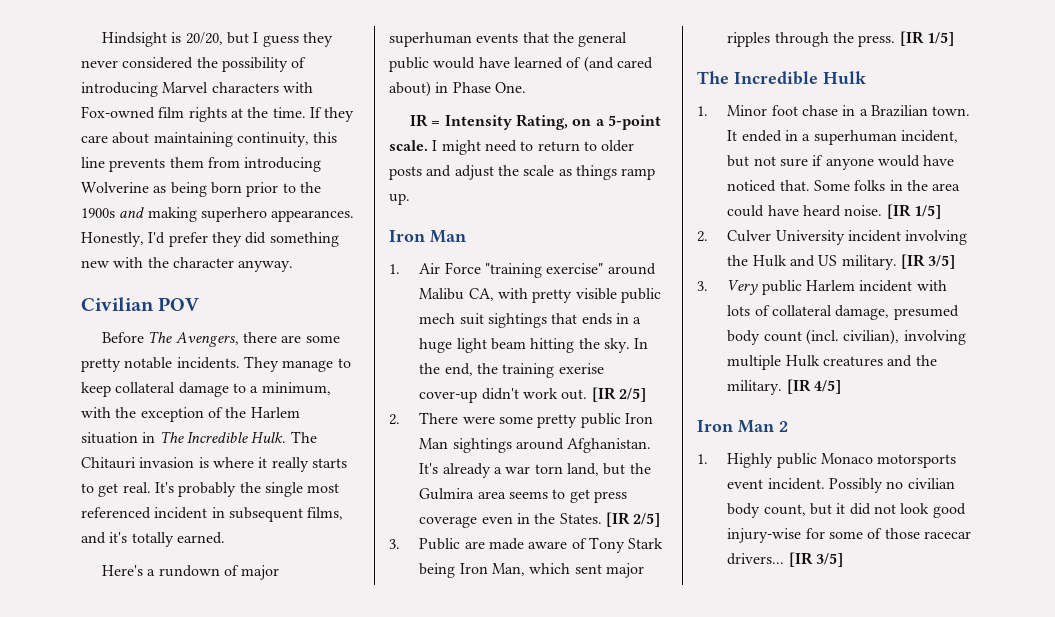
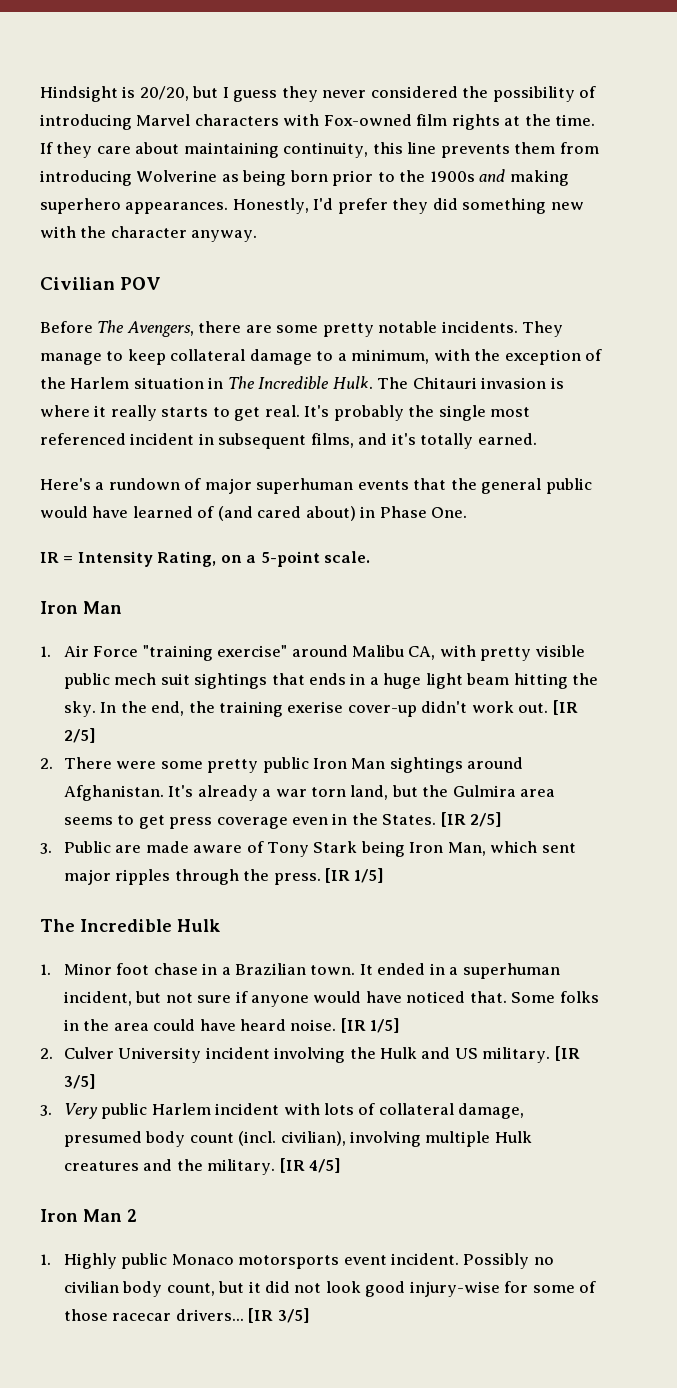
[432,140,635,155] [389,165,656,180] [389,193,410,205] I might need to return to older posts and adjust the scale as things ramp up. -> (371, 557) none

